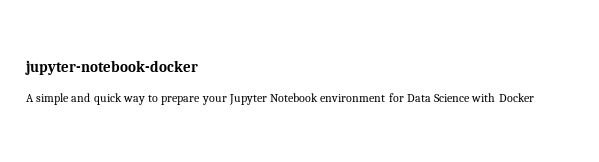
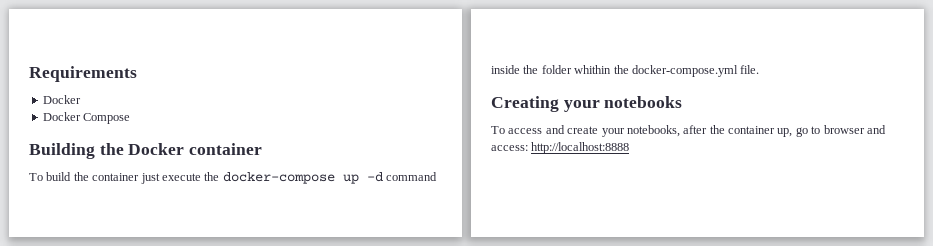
[25,60,198,75] [26,93,534,105] jupyter-notebook-docker // A simple and quick way to prepare your Jupyter Notebook environment for Data Science with Docker -> [29,66,137,82] [42,95,81,104] [42,112,131,124] [29,143,263,159] [29,172,437,184] [491,65,760,77] [491,96,683,112] [491,125,886,137] [491,142,630,154] Requirements // Docker // Docker Compose // Building the Docker container // To build the container just execute the docker-compose up -d command inside the folder whithin the docker-compose.yml file. // Creating your notebooks // To access and create your notebooks, after the container up, go to browser and access: http://localhost:8888

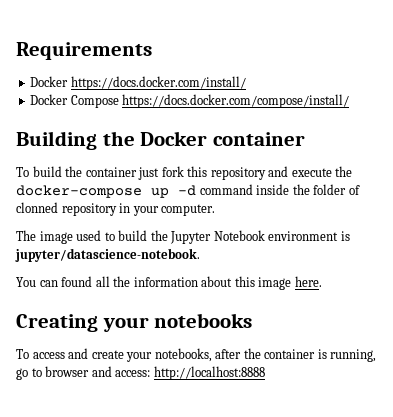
(81, 99) none -> [70,76,246,90] https://docs.docker.com/install/
(131, 118) none -> [122,94,350,108] https://docs.docker.com/compose/install/
(160, 178) none -> [161,166,289,180] fork this repository and
[574,65,760,77] whithin the docker-compose.yml file. -> [348,185,360,195] [16,202,216,216] [16,230,350,244] [15,248,200,262] [16,276,322,290] of clonned repository in your computer. // The image used to build the Jupyter Notebook environment is jupyter/datascience-notebook. // You can found all the information about this image here.
[777,128,793,137] up, -> [317,349,377,362] is running,

